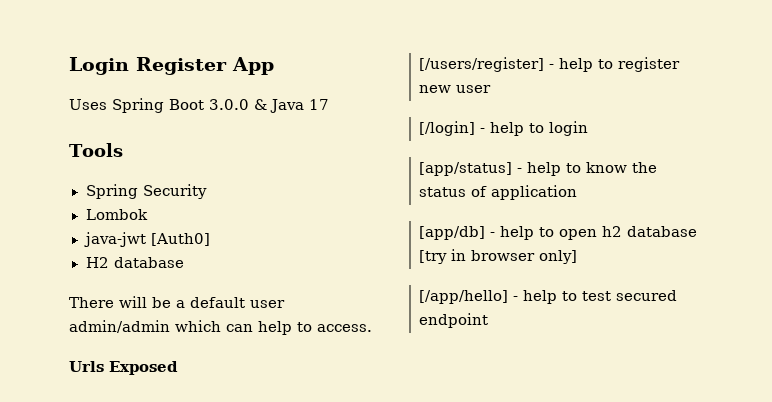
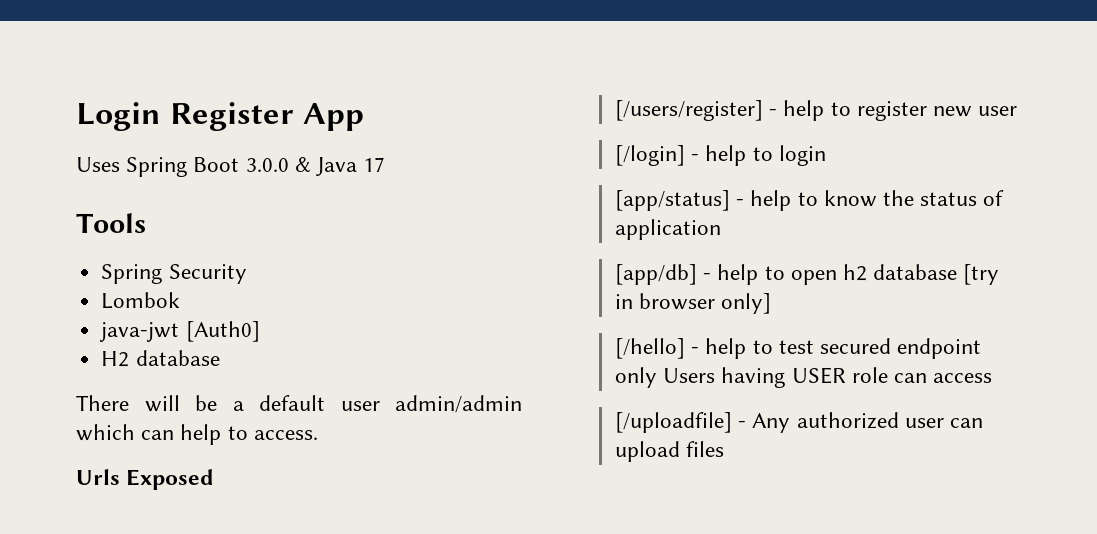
[419,290,509,304] [/app/hello] -> [614,338,685,359] [/hello]
(489, 320) none -> [614,367,993,388] [614,412,983,433] [614,441,725,462] only Users having USER role can access // [/uploadfile] - Any authorized user can upload files

